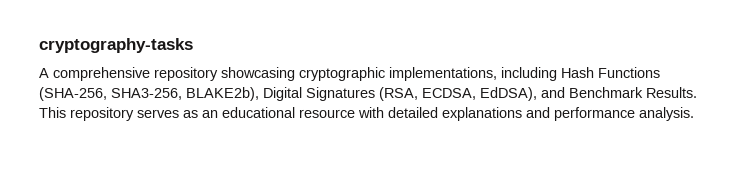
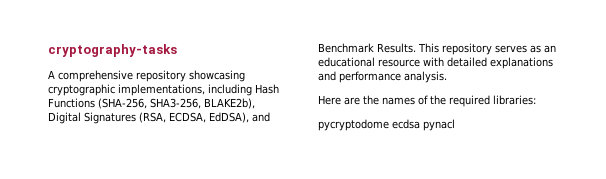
(694, 114) none -> [318,95,536,107] [318,119,455,131] // Here are the names of the required libraries: // pycryptodome ecdsa pynacl

